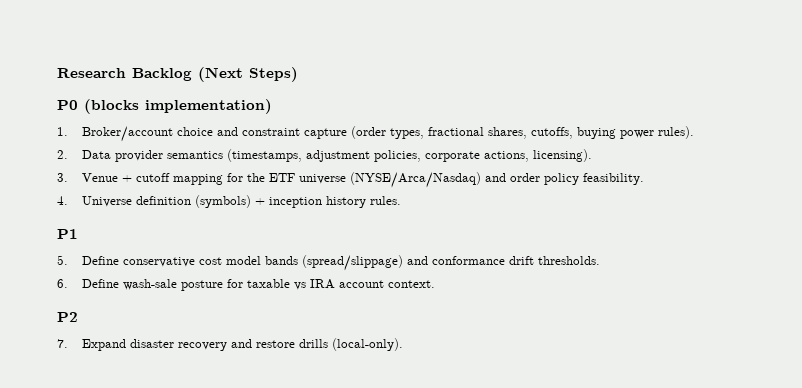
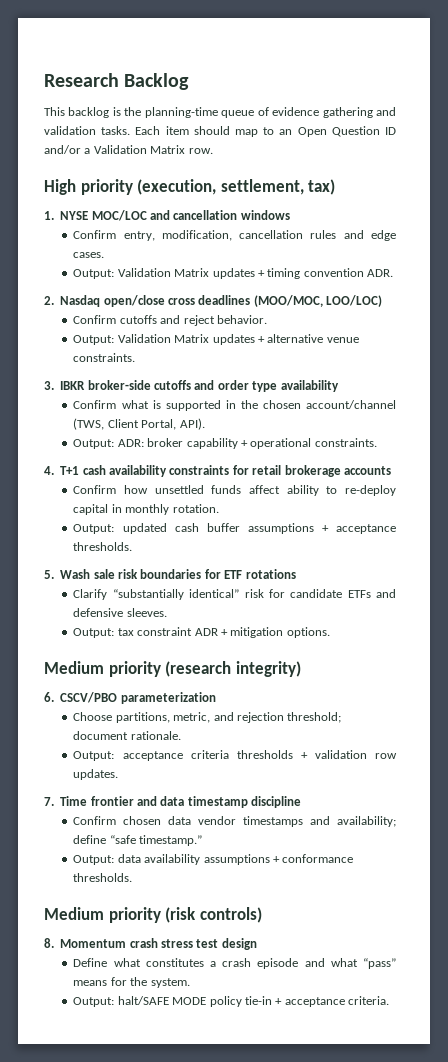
[198,67,298,82] [57,99,272,114] [57,126,695,142] [57,149,593,162] [57,172,645,188] [57,195,402,208] [57,229,78,239] [57,255,601,271] [57,279,436,291] [57,312,78,322] [57,338,404,351] (Next Steps) // P0 (blocks implementation) // 1. Broker/account choice and constraint capture (order types, fractional shares, cutoffs, buying power rules). // 2. Data provider semantics (timestamps, adjustment policies, corporate actions, licensing). // 3. Venue + cutoff mapping for the ETF universe (NYSE/Arca/Nasdaq) and order policy feasibility. // 4. Universe definition (symbols) + inception history rules. // P1 // 5. Define conservative cost model bands (spread/slippage) and conformance drift thresholds. // 6. Define wash-sale posture for taxable vs IRA account context. // P2 // 7. Expand disaster recovery and restore drills (local-only). -> [44,107,397,118] [44,126,396,137] [44,145,213,154] [44,179,336,195] [44,210,290,221] [73,230,396,241] [73,252,105,258] [73,268,394,279] [44,295,383,307] [73,315,267,326] [73,334,359,345] [73,353,136,362] [44,380,339,392] [73,400,396,411] [73,418,205,430] [73,438,377,449] [44,465,391,477] [73,485,396,496] [73,504,219,515] [73,523,396,534] [73,542,133,551] [44,569,296,579] [73,589,396,600] [73,608,167,617] [73,627,330,638] [44,661,301,677] [44,692,216,704] [73,712,342,723] [73,731,181,740] [73,750,397,761] [73,769,119,780] [44,796,302,808] [73,816,396,827] [73,835,203,846] [73,854,354,865] [73,873,133,882] [44,907,262,923] [44,938,257,950] [73,958,397,969] [73,977,190,988] [73,996,390,1007] // This backlog is the planning-time queue of evidence gathering and validation tasks. Each item should map to an Open Question ID and/or a Validation Matrix row. // High priority (execution, settlement, tax) // 1. NYSE MOC/LOC and cancellation windows // Confirm entry, modification, cancellation rules and edge cases. // Output: Validation Matrix updates + timing convention ADR. // 2. Nasdaq open/close cross deadlines (MOO/MOC, LOO/LOC) // Confirm cutoffs and reject behavior. // Output: Validation Matrix updates + alternative venue constraints. // 3. IBKR broker-side cutoffs and order type availability // Confirm what is supported in the chosen account/channel (TWS, Client Portal, API). // Output: ADR: broker capability + operational constraints. // 4. T+1 cash availability constraints for retail brokerage accounts // Confirm how unsettled funds affect ability to re-deploy capital in monthly rotation. // Output: updated cash buffer assumptions + acceptance thresholds. // 5. Wash sale risk boundaries for ETF rotations // Clarify “substantially identical” risk for candidate ETFs and defensive sleeves. // Output: tax constraint ADR + mitigation options. // Medium priority (research integrity) // 6. CSCV/PBO parameterization // Choose partitions, metric, and rejection threshold; document rationale. // Output: acceptance criteria thresholds + validation row updates. // 7. Time frontier and data timestamp discipline // Confirm chosen data vendor timestamps and availability; define “safe timestamp.” // Output: data availability assumptions + conformance thresholds. // Medium priority (risk controls) // 8. Momentum crash stress test design // Define what constitutes a crash episode and what “pass” means for the system. // Output: halt/SAFE MODE policy tie-in + acceptance criteria.

